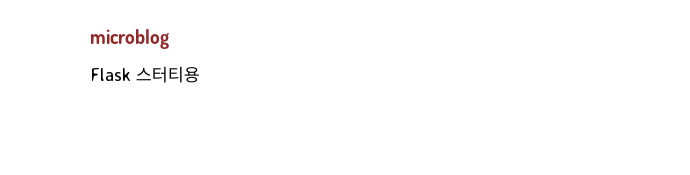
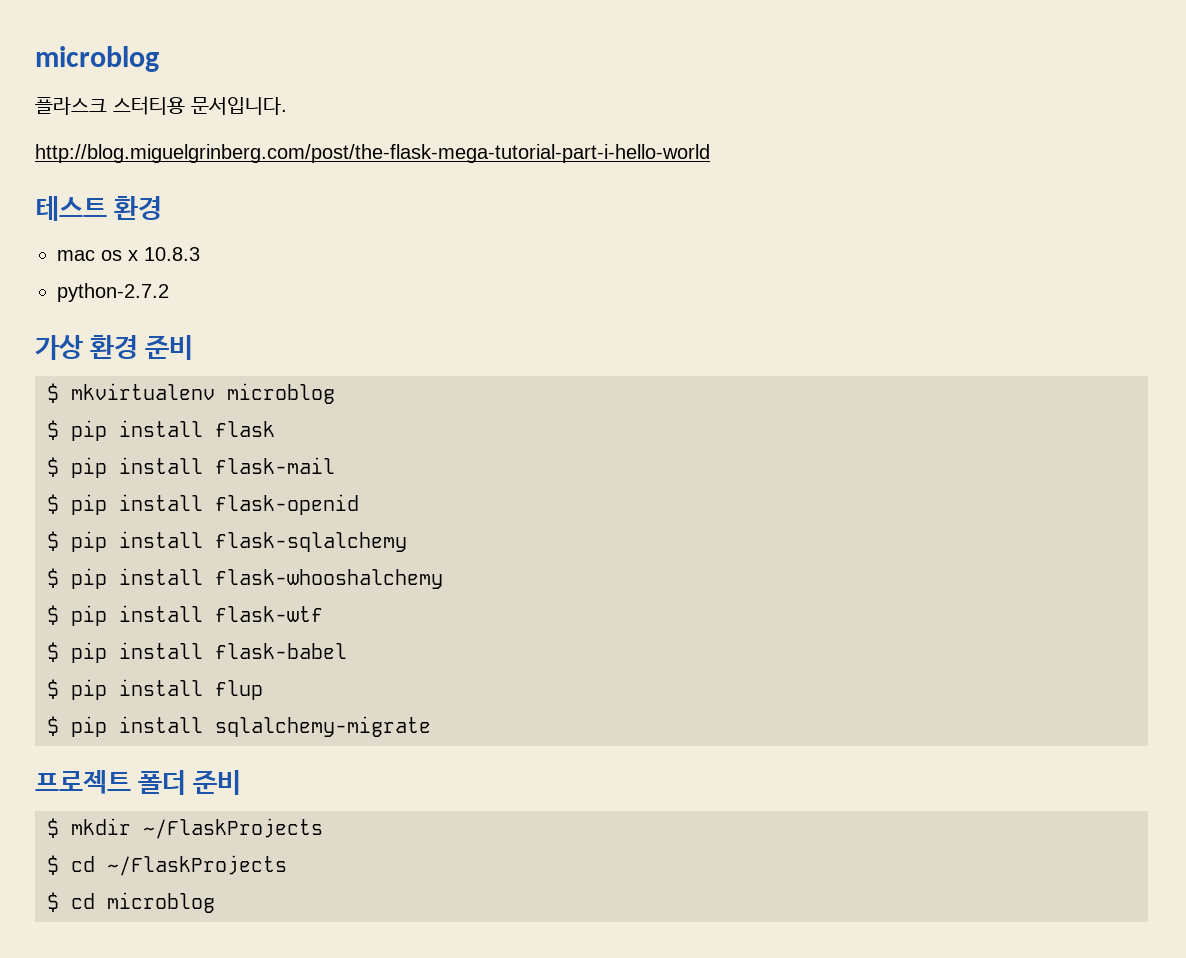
[90,29,169,49] [90,66,200,83] microblog // Flask 스터티용 -> [35,46,159,72] [35,96,287,115] [35,144,710,163] [35,196,163,221] [57,247,200,261] [57,283,169,302] [35,335,194,360] [47,383,335,404] [47,420,275,441] [47,457,335,478] [47,494,359,515] [47,531,407,552] [47,568,443,589] [47,605,323,626] [47,642,347,663] [47,679,263,700] [47,716,431,737] [35,770,242,795] [47,818,323,839] [47,855,287,876] [47,892,215,913] microblog // 플라스크 스터티용 문서입니다. // http://blog.miguelgrinberg.com/post/the-flask-mega-tutorial-part-i-hello-world // 테스트 환경 // mac os x 10.8.3 // python-2.7.2 // 가상 환경 준비 // $ mkvirtualenv microblog // $ pip install flask // $ pip install flask-mail // $ pip install flask-openid // $ pip install flask-sqlalchemy // $ pip install flask-whooshalchemy // $ pip install flask-wtf // $ pip install flask-babel // $ pip install flup // $ pip install sqlalchemy-migrate // 프로젝트 폴더 준비 // $ mkdir ~/FlaskProjects // $ cd ~/FlaskProjects // $ cd microblog

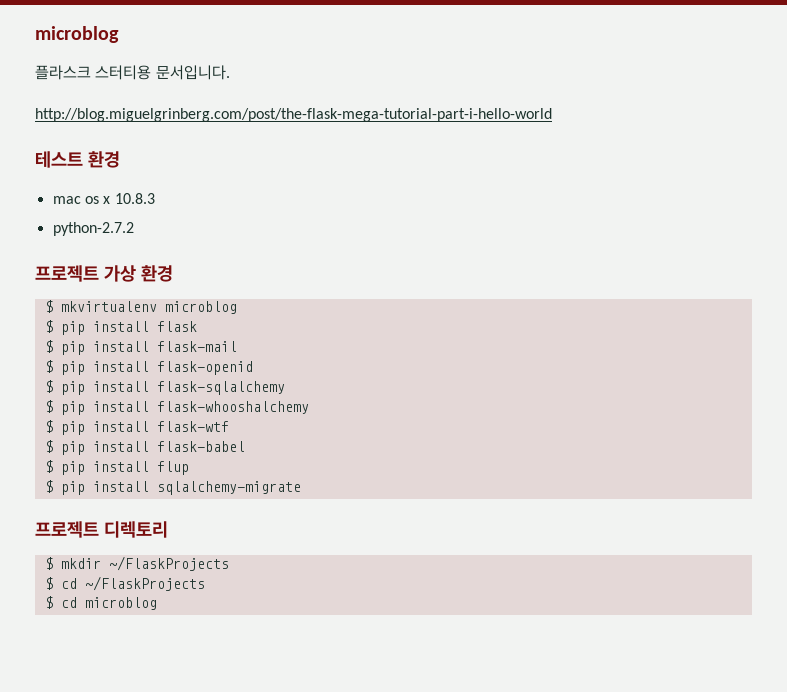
(169, 292) none -> [35,265,99,282] 프로젝트
[145,335,194,360] 준비 -> (173, 273) none
[138,770,242,795] 폴더 준비 -> [103,521,168,538] 디렉토리

